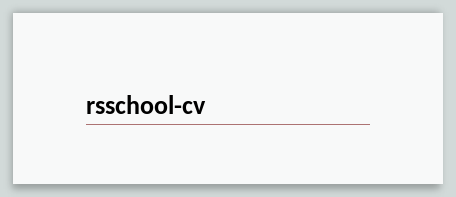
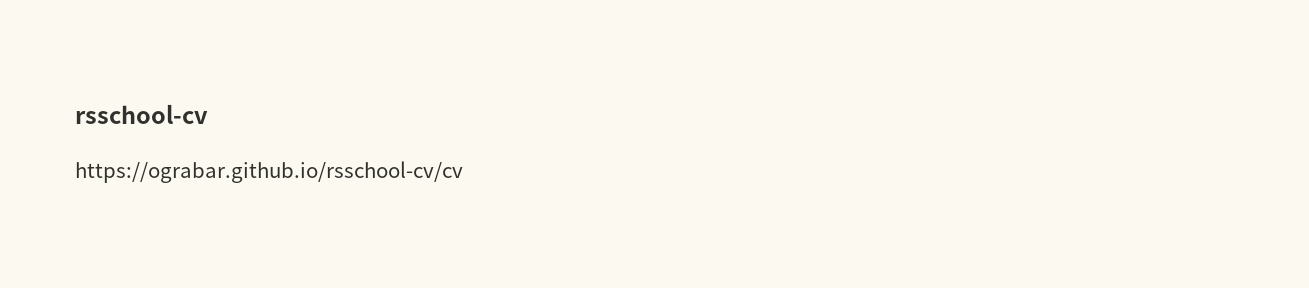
(206, 104) none -> [75,161,463,183] // https://ograbar.github.io/rsschool-cv/cv

